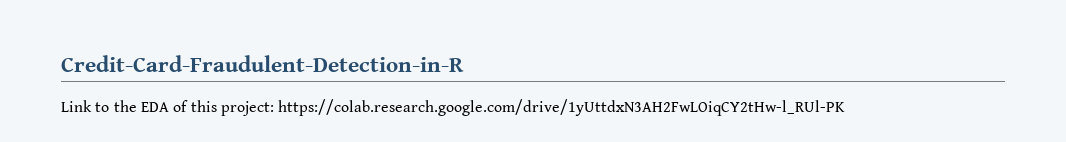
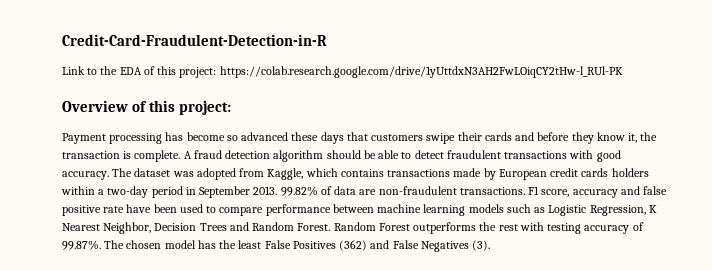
(846, 107) none -> [62,100,232,115] [62,132,658,144] [62,150,621,162] [62,168,649,180] [61,186,668,198] [62,204,657,216] [62,222,644,234] [62,240,491,252] // Overview of this project: // Payment processing has become so advanced these days that customers swipe their cards and before they know it, the transaction is complete. A fraud detection algorithm should be able to detect fraudulent transactions with good accuracy. The dataset was adopted from Kaggle, which contains transactions made by European credit cards holders within a two-day period in September 2013. 99.82% of data are non-fraudulent transactions. F1 score, accuracy and false positive rate have been used to compare performance between machine learning models such as Logistic Regression, K Nearest Neighbor, Decision Trees and Random Forest. Random Forest outperforms the rest with testing accuracy of 99.87%. The chosen model has the least False Positives (362) and False Negatives (3).

